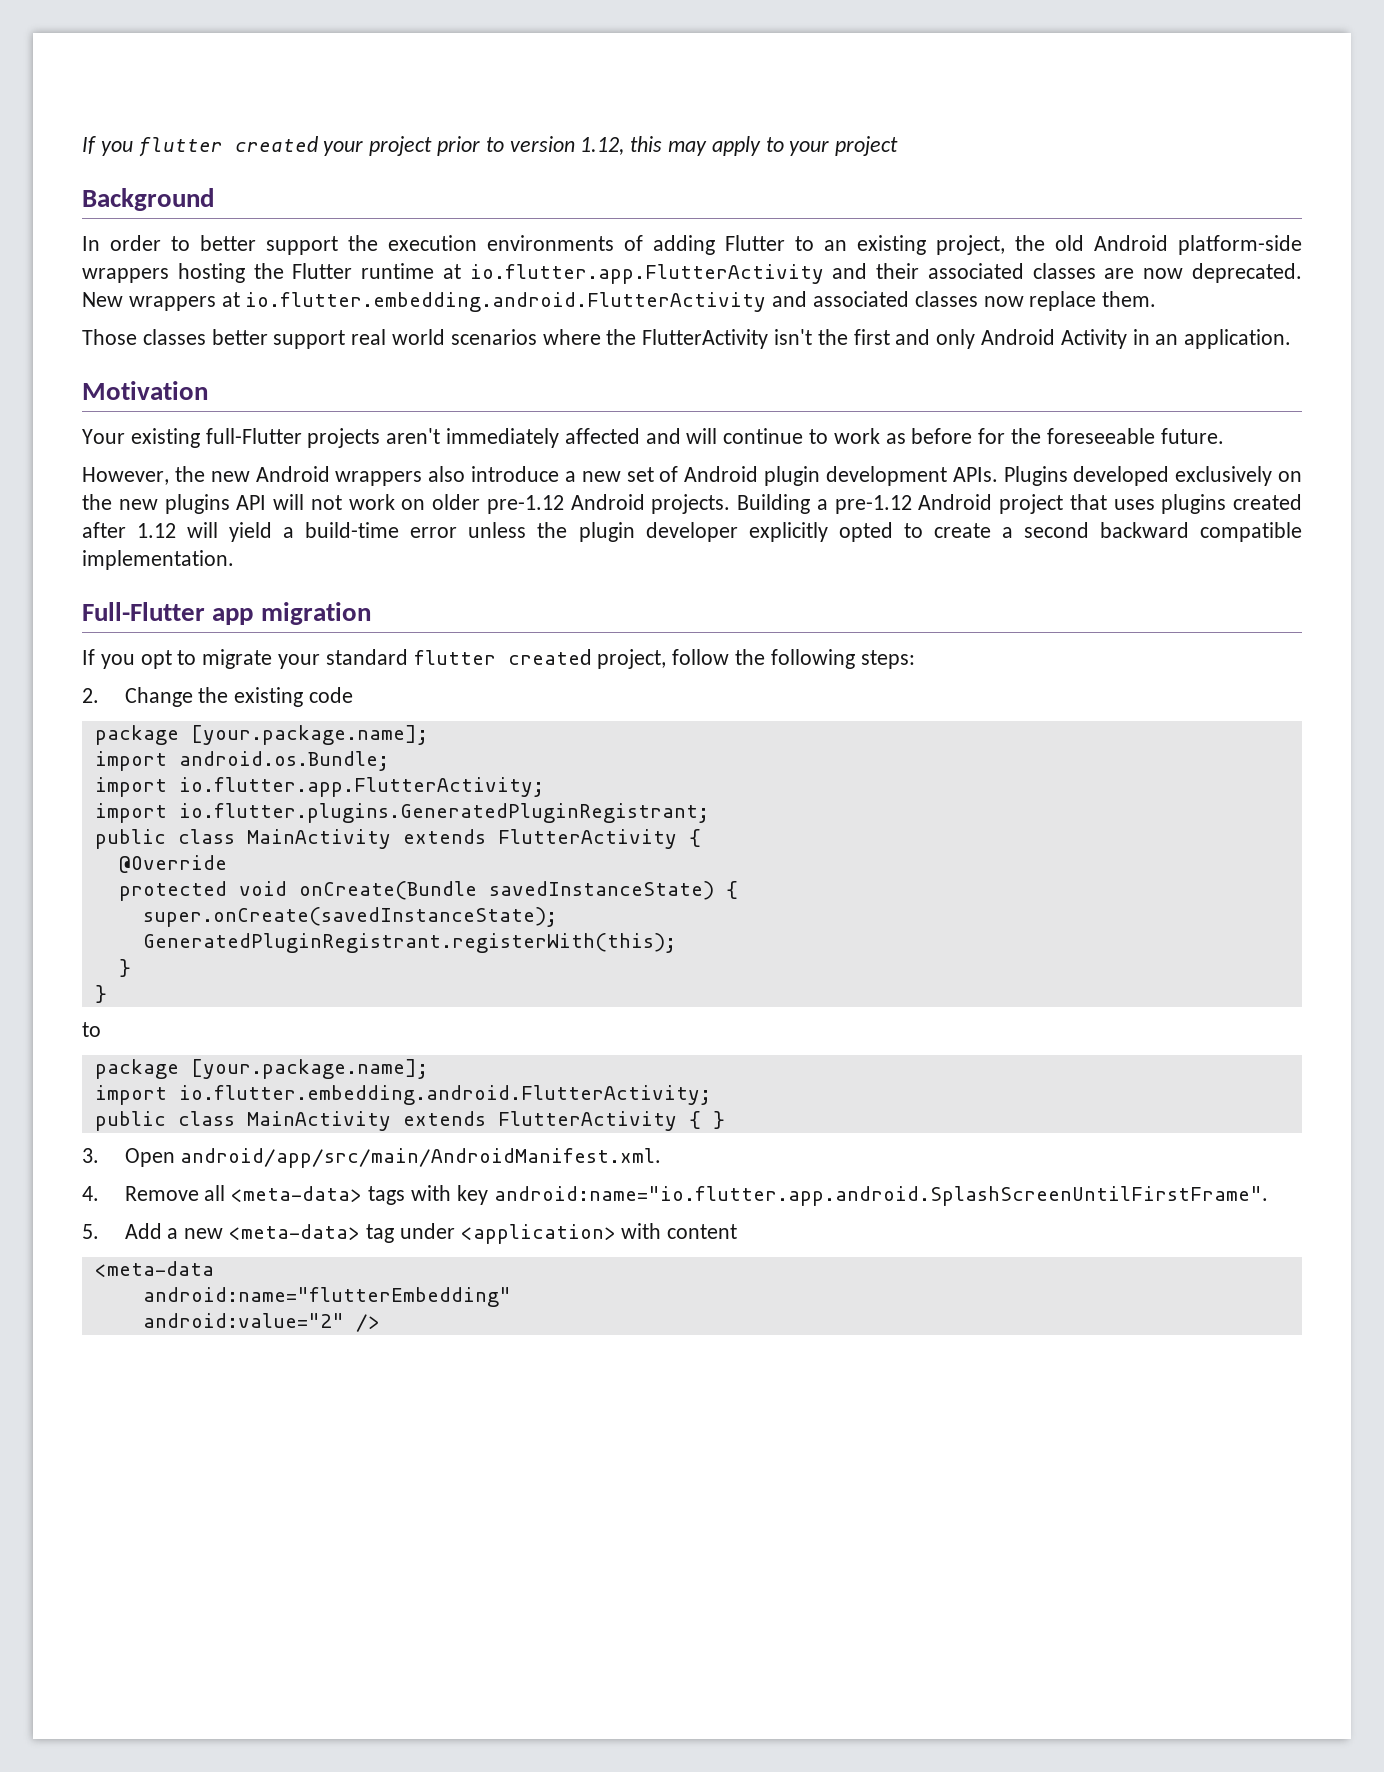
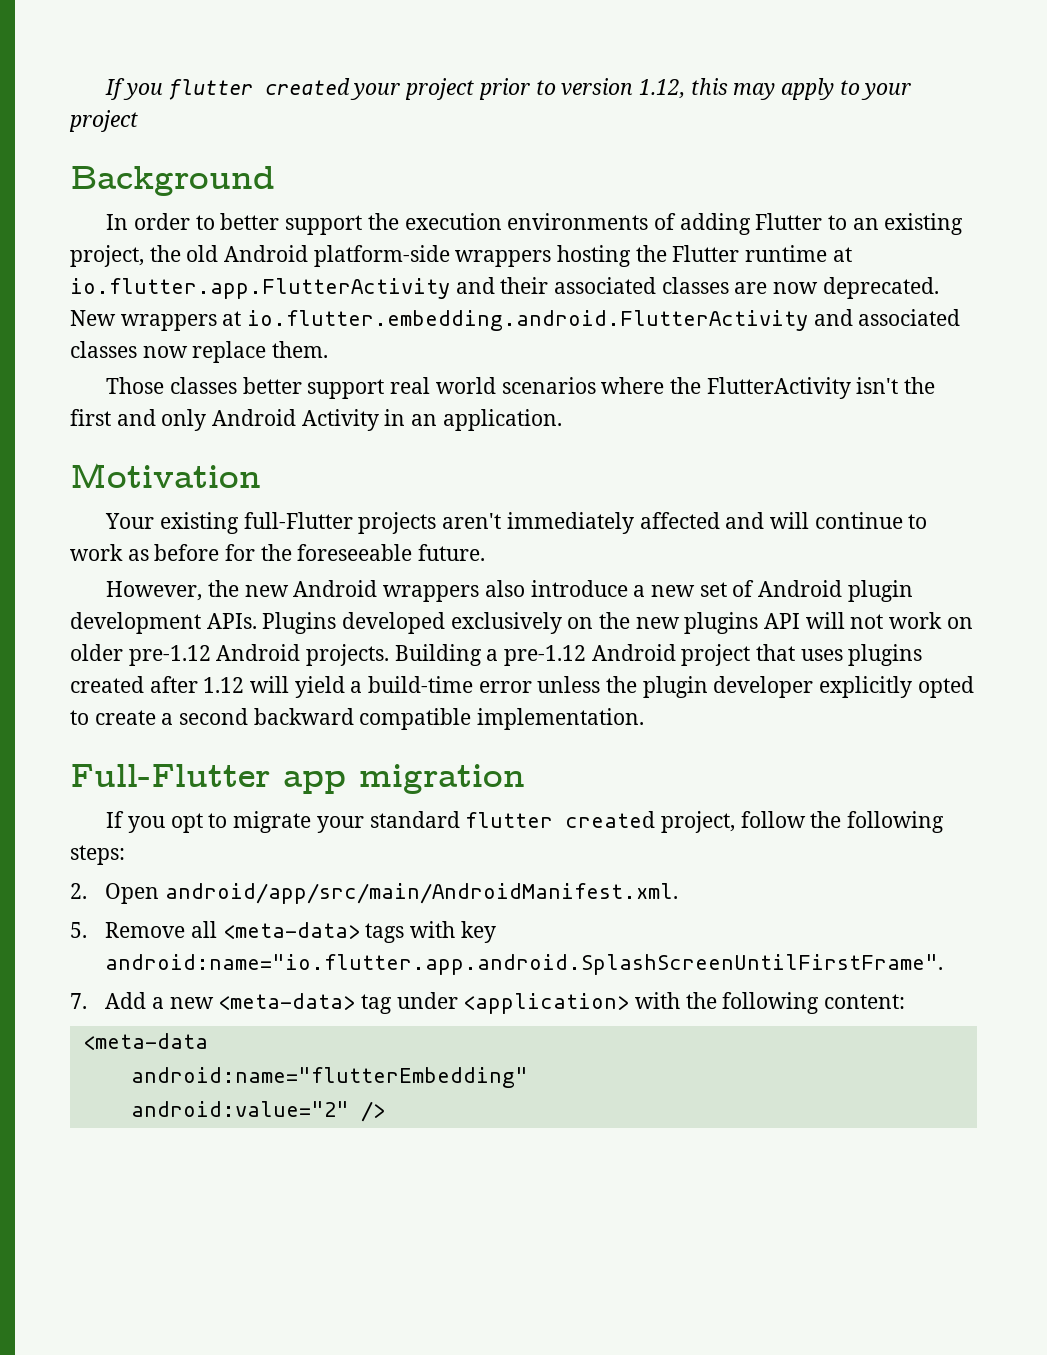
[124,687,354,707] [94,725,428,745] [94,751,389,771] [94,777,544,797] [94,803,709,823] [94,829,701,849] [118,855,227,873] [118,881,738,901] [142,907,557,927] [142,933,676,953] [118,959,131,977] [94,985,107,1003] [82,1022,101,1037] [94,1059,428,1079] [94,1085,711,1105] [94,1111,725,1131] [82,1148,99,1163] Change the existing code // package [your.package.name]; // import android.os.Bundle; // import io.flutter.app.FlutterActivity; // import io.flutter.plugins.GeneratedPluginRegistrant; // public class MainActivity extends FlutterActivity { // @Override // protected void onCreate(Bundle savedInstanceState) { // super.onCreate(savedInstanceState); // GeneratedPluginRegistrant.registerWith(this); // } // } // to // package [your.package.name]; // import io.flutter.embedding.android.FlutterActivity; // public class MainActivity extends FlutterActivity { } // 3. -> (87, 891) none
[82,1186,99,1201] 4. -> [70,922,87,938] 5.
[82,1224,99,1239] 5. -> [70,993,87,1009] 7.
[667,1224,738,1239] content -> [685,992,906,1014] the following content:

